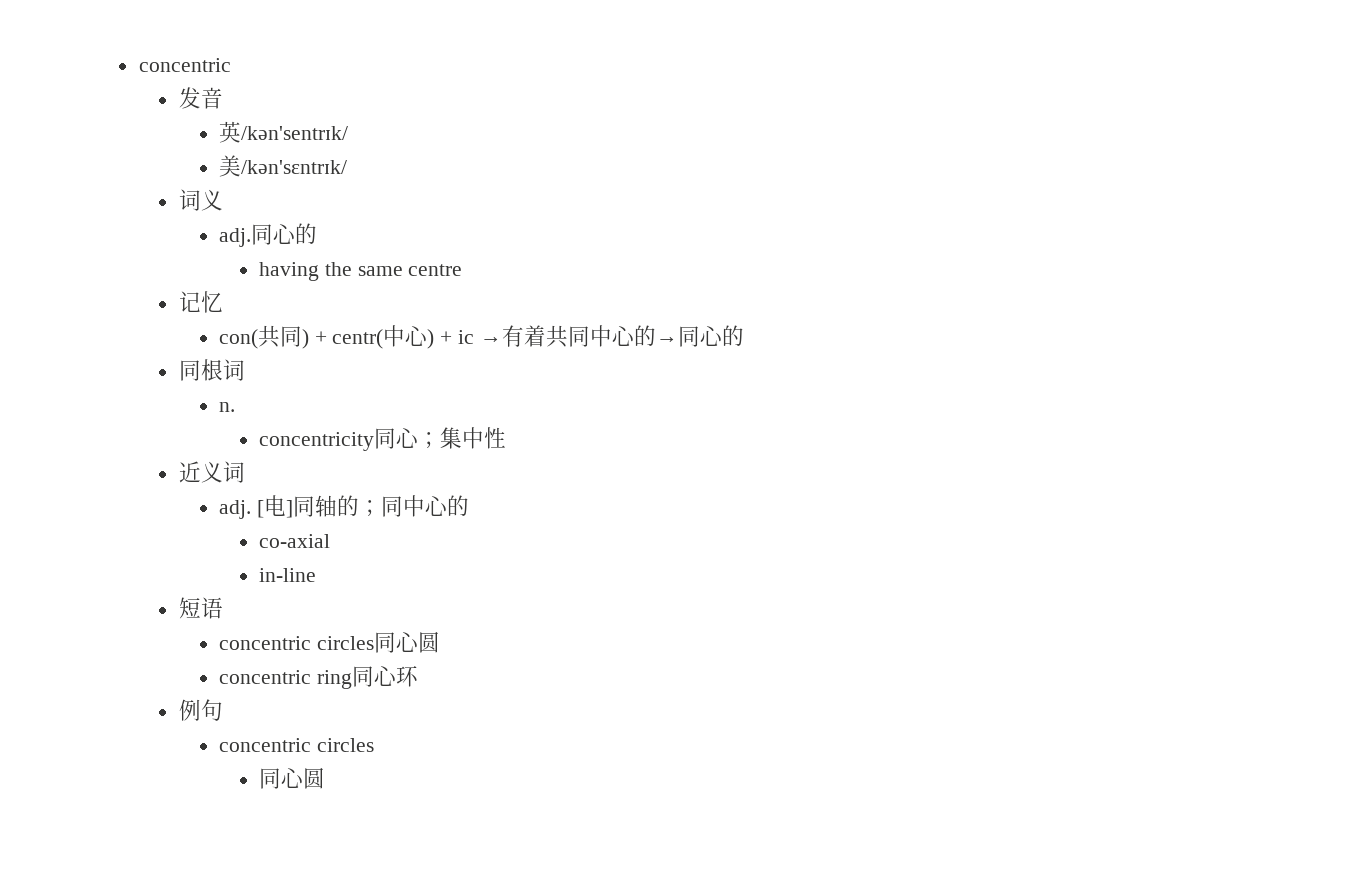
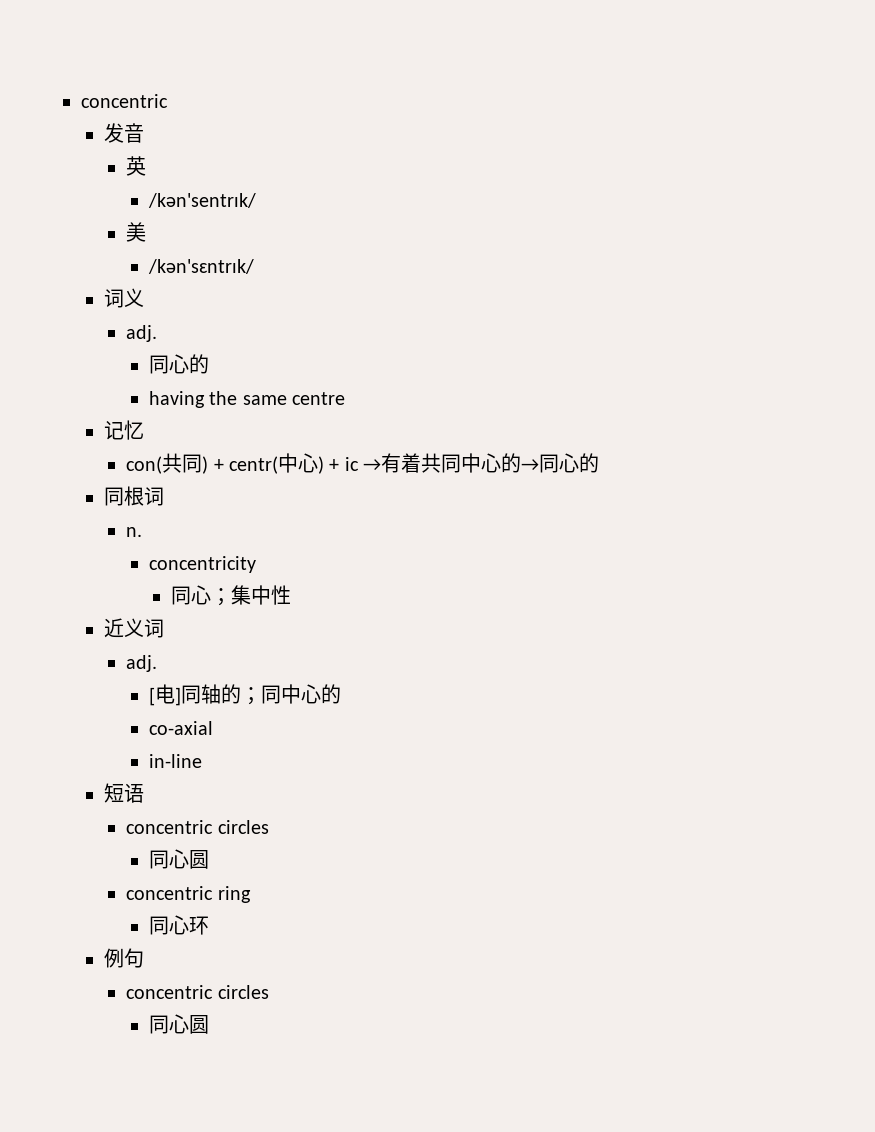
(241, 132) none -> (147, 166) //
(241, 166) none -> (147, 232) //
(251, 237) none -> (158, 333) //
(374, 441) none -> (256, 564) //
(251, 509) none -> (158, 663) //
(374, 643) none -> (269, 827) //
(352, 679) none -> (251, 894) //

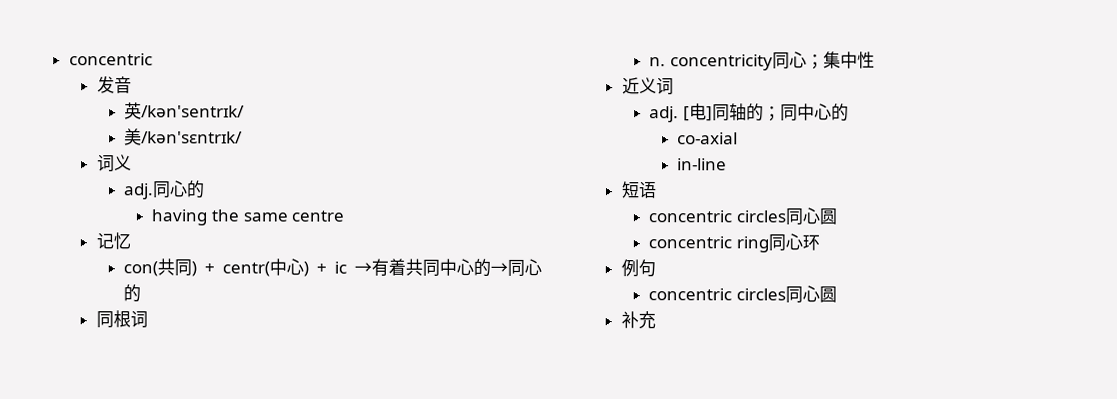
(147, 166) // -> (143, 111) none
(147, 232) // -> (143, 137) none
(158, 333) // -> (155, 191) none
(143, 532) // -> (667, 62) none
(256, 564) // -> (774, 62) none
(158, 663) // -> (680, 114) none
(269, 827) // -> (787, 216) none
(251, 894) // -> (770, 244) none
[148,1014,209,1034] // 同心圆 -> [785,285,838,304] [620,311,656,330] 同心圆 // 补充

